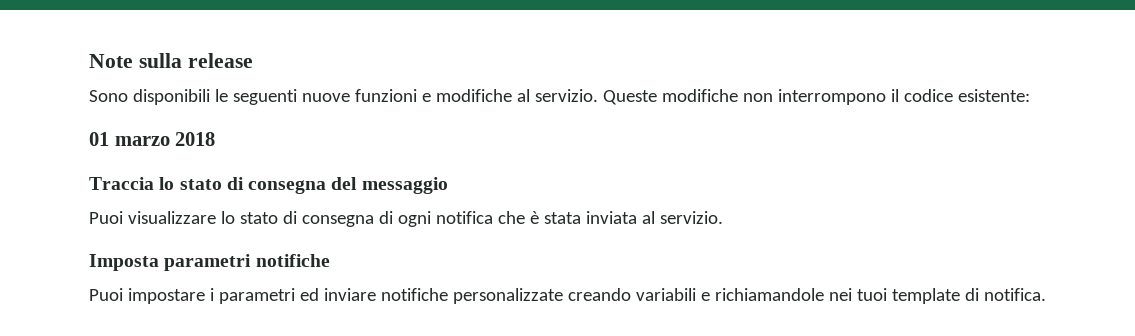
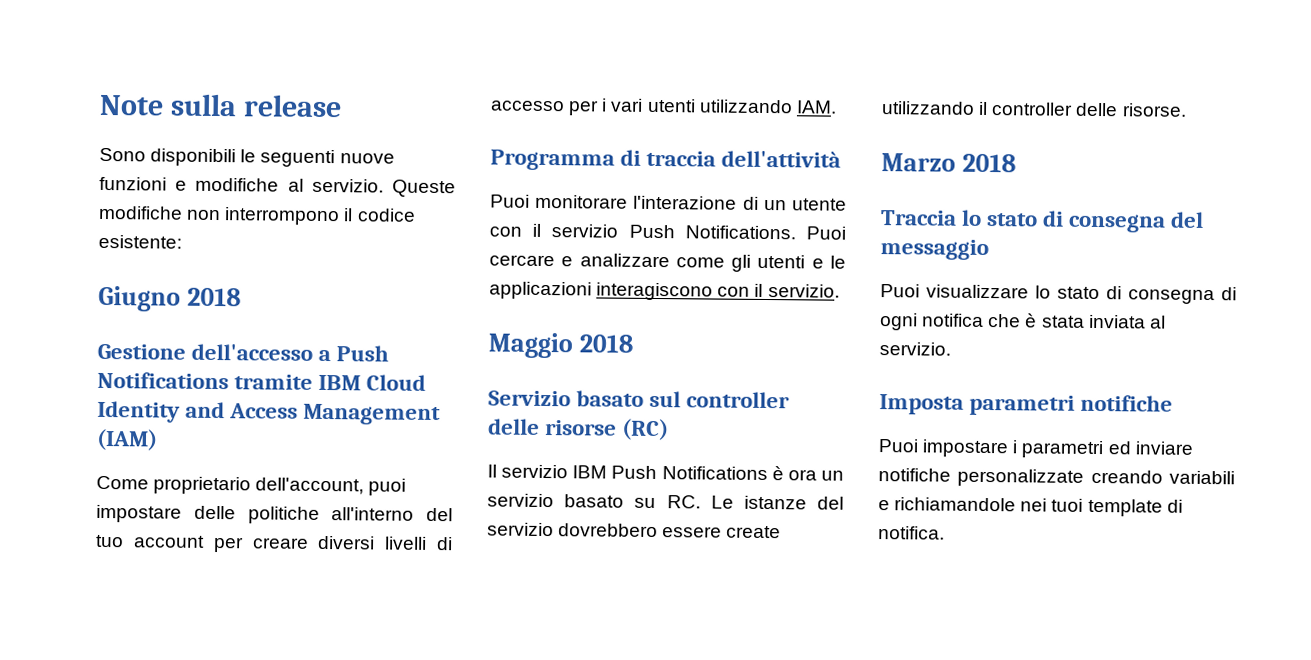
[89,132,170,146] 01 marzo -> [98,285,242,312] [97,343,390,362] [97,371,427,391] [97,400,442,426] [96,428,158,451] [96,475,407,496] [96,504,453,524] [96,534,453,553] [490,98,837,116] [490,149,842,171] [490,194,847,211] [489,223,846,240] [489,253,846,272] [489,281,840,301] [488,332,634,359] [488,390,791,409] [488,418,670,441] [487,464,844,481] [487,493,845,510] [487,522,782,539] [881,101,1187,117] [881,153,956,172] Giugno 2018 // Gestione dell'accesso a Push Notifications tramite IBM Cloud Identity and Access Management (IAM) // Come proprietario dell'account, puoi impostare delle politiche all'interno del tuo account per creare diversi livelli di accesso per i vari utenti utilizzando IAM. // Programma di traccia dell'attività // Puoi monitorare l'interazione di un utente con il servizio Push Notifications. Puoi cercare e analizzare come gli utenti e le applicazioni interagiscono con il servizio. // Maggio 2018 // Servizio basato sul controller delle risorse (RC) // Il servizio IBM Push Notifications è ora un servizio basato su RC. Le istanze del servizio dovrebbero essere create utilizzando il controller delle risorse. // Marzo

